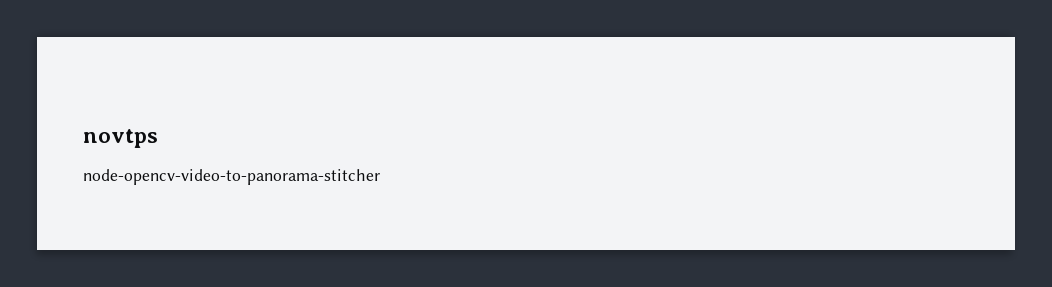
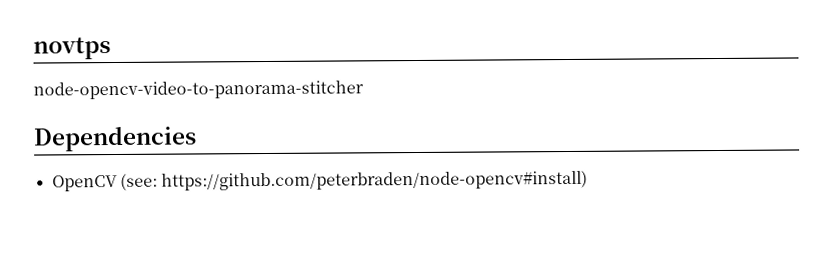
(380, 177) none -> [33,126,197,152] [51,170,589,192] // Dependencies // OpenCV (see: https://github.com/peterbraden/node-opencv#install)

